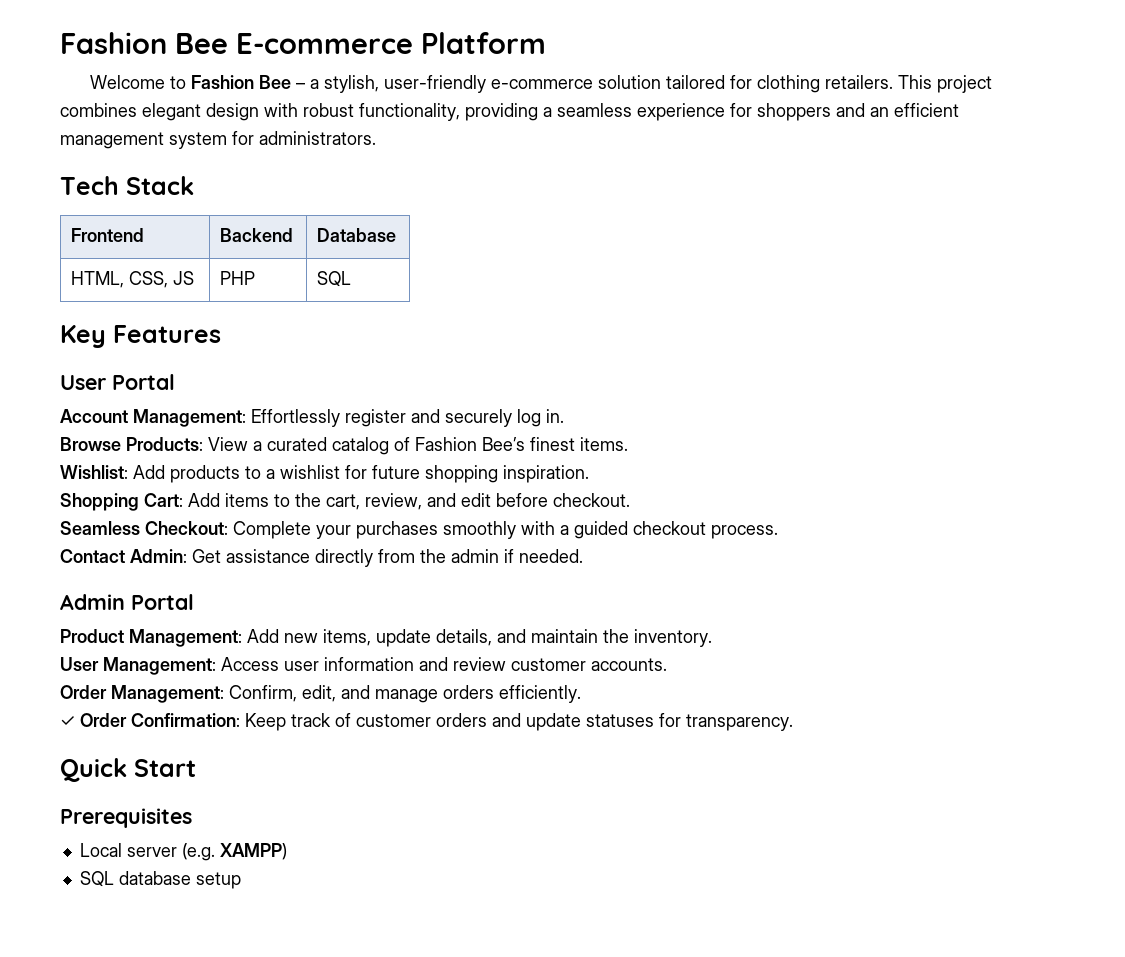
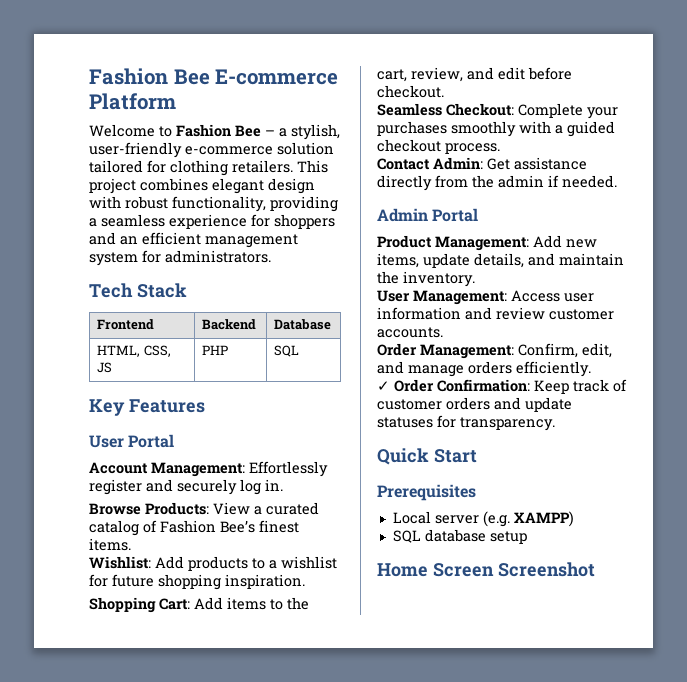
(241, 880) none -> [377,562,595,577] // Home Screen Screenshot

